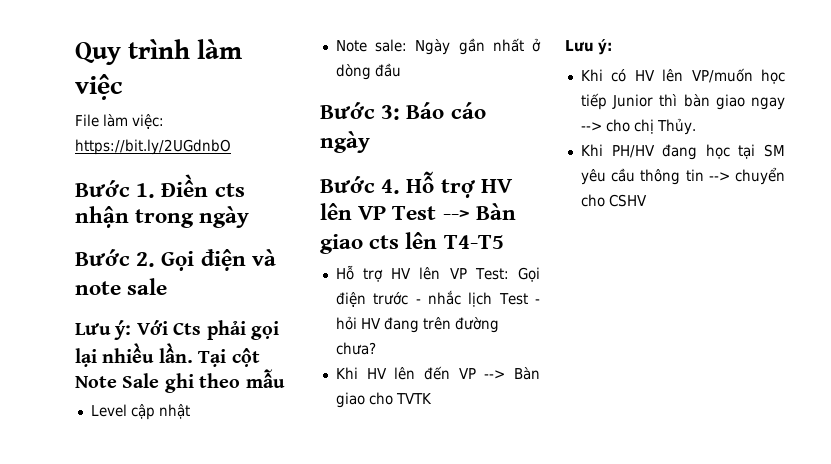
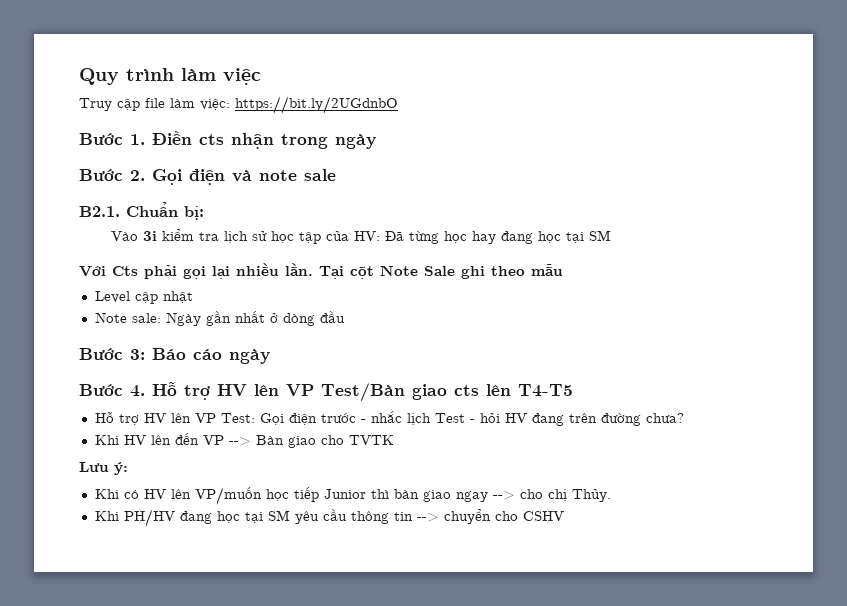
[75,114,99,127] File -> [79,98,165,111] Truy cập file
[75,320,132,340] Lưu ý: -> [79,202,204,220] [110,229,611,244] B2.1. Chuẩn bị: // Vào 3i kiểm tra lịch sử học tập của HV: Đã từng học hay đang học tại SM //
[392,203,516,220] Test --> Bàn -> [321,383,405,402] Test/Bàn

